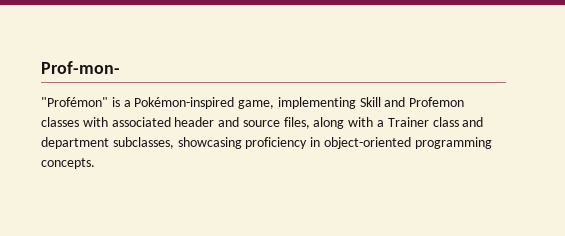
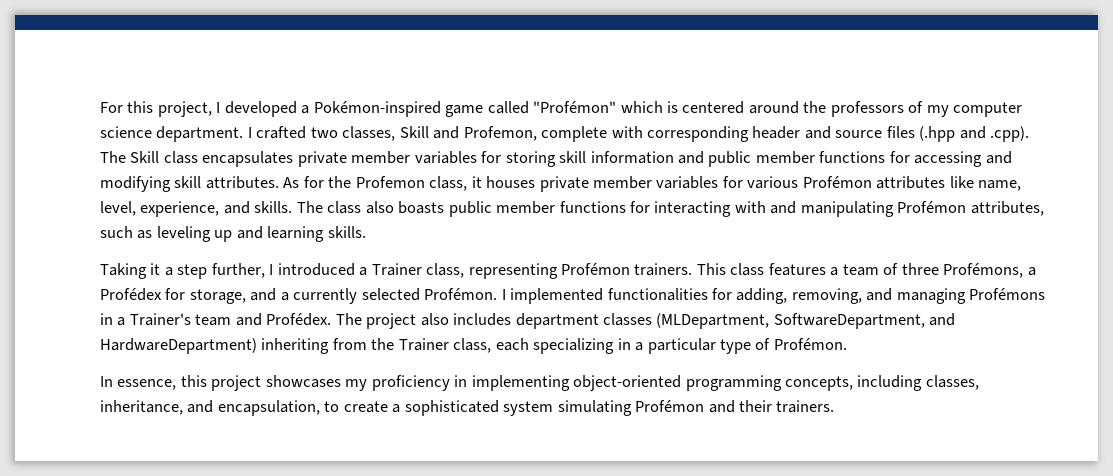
[41,61,120,74] [41,97,465,109] [41,117,484,129] [41,137,242,149] Prof-mon- // "Profémon" is a Pokémon-inspired game, implementing Skill and Profemon classes with associated header and source files, along with a Trainer class and department subclasses, showcasing -> [100,101,1023,117] [100,126,1030,142] [100,151,1012,167] [100,176,1022,192] [100,201,1044,217] [100,226,366,242] [100,263,1036,279] [100,288,1046,304] [100,313,956,329] [100,338,847,354] [100,375,368,391] For this project, I developed a Pokémon-inspired game called "Profémon" which is centered around the professors of my computer science department. I crafted two classes, Skill and Profemon, complete with corresponding header and source files (.hpp and .cpp). The Skill class encapsulates private member variables for storing skill information and public member functions for accessing and modifying skill attributes. As for the Profemon class, it houses private member variables for various Profémon attributes like name, level, experience, and skills. The class also boasts public member functions for interacting with and manipulating Profémon attributes, such as leveling up and learning skills. // Taking it a step further, I introduced a Trainer class, representing Profémon trainers. This class features a team of three Profémons, a Profédex for storage, and a currently selected Profémon. I implemented functionalities for adding, removing, and managing Profémons in a Trainer's team and Profédex. The project also includes department classes (MLDepartment, SoftwareDepartment, and HardwareDepartment) inheriting from the Trainer class, each specializing in a particular type of Profémon. // In essence, this project showcases my
(321, 142) none -> [471,375,570,391] implementing
[41,158,95,169] concepts. -> [785,375,979,391] [100,400,835,416] concepts, including classes, inheritance, and encapsulation, to create a sophisticated system simulating Profémon and their trainers.

